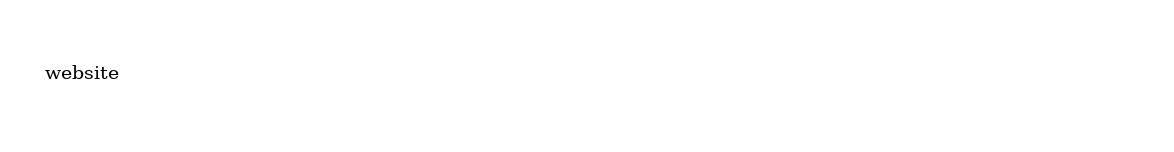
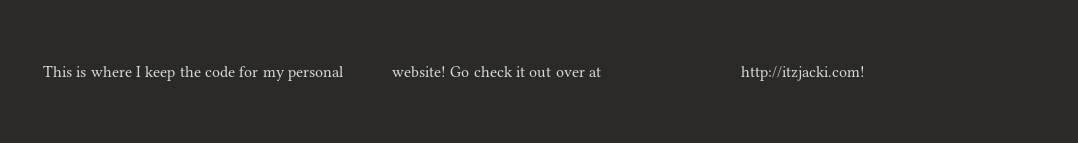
[45,65,119,79] website -> [43,65,865,81] This is where I keep the code for my personal website! Go check it out over at http://itzjacki.com!

